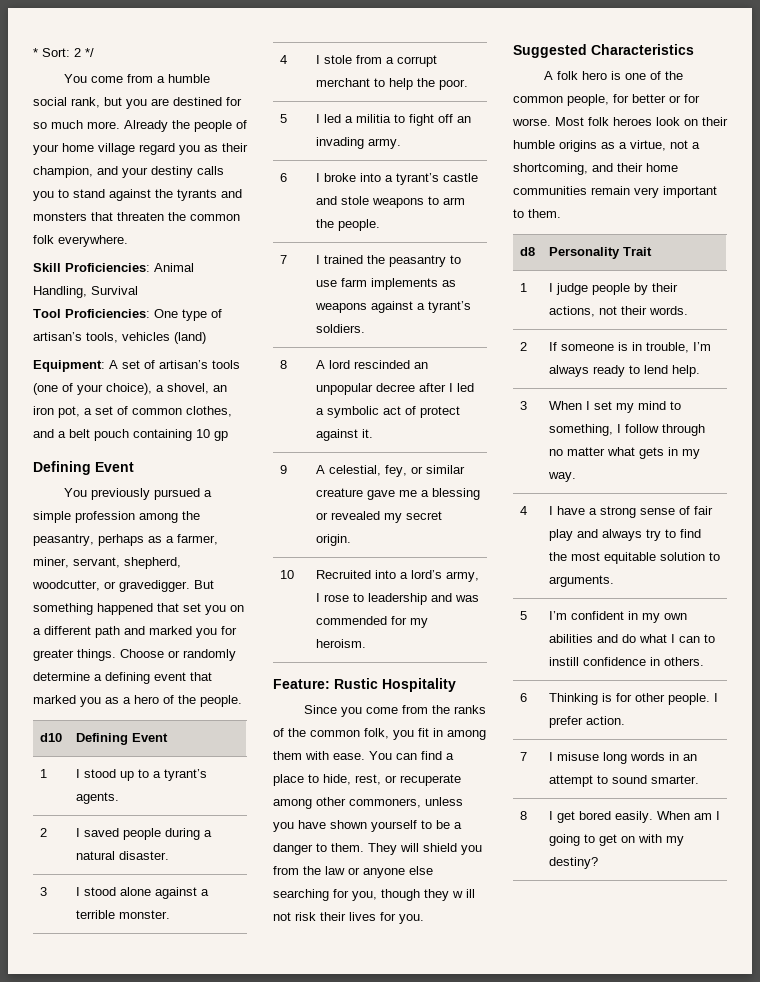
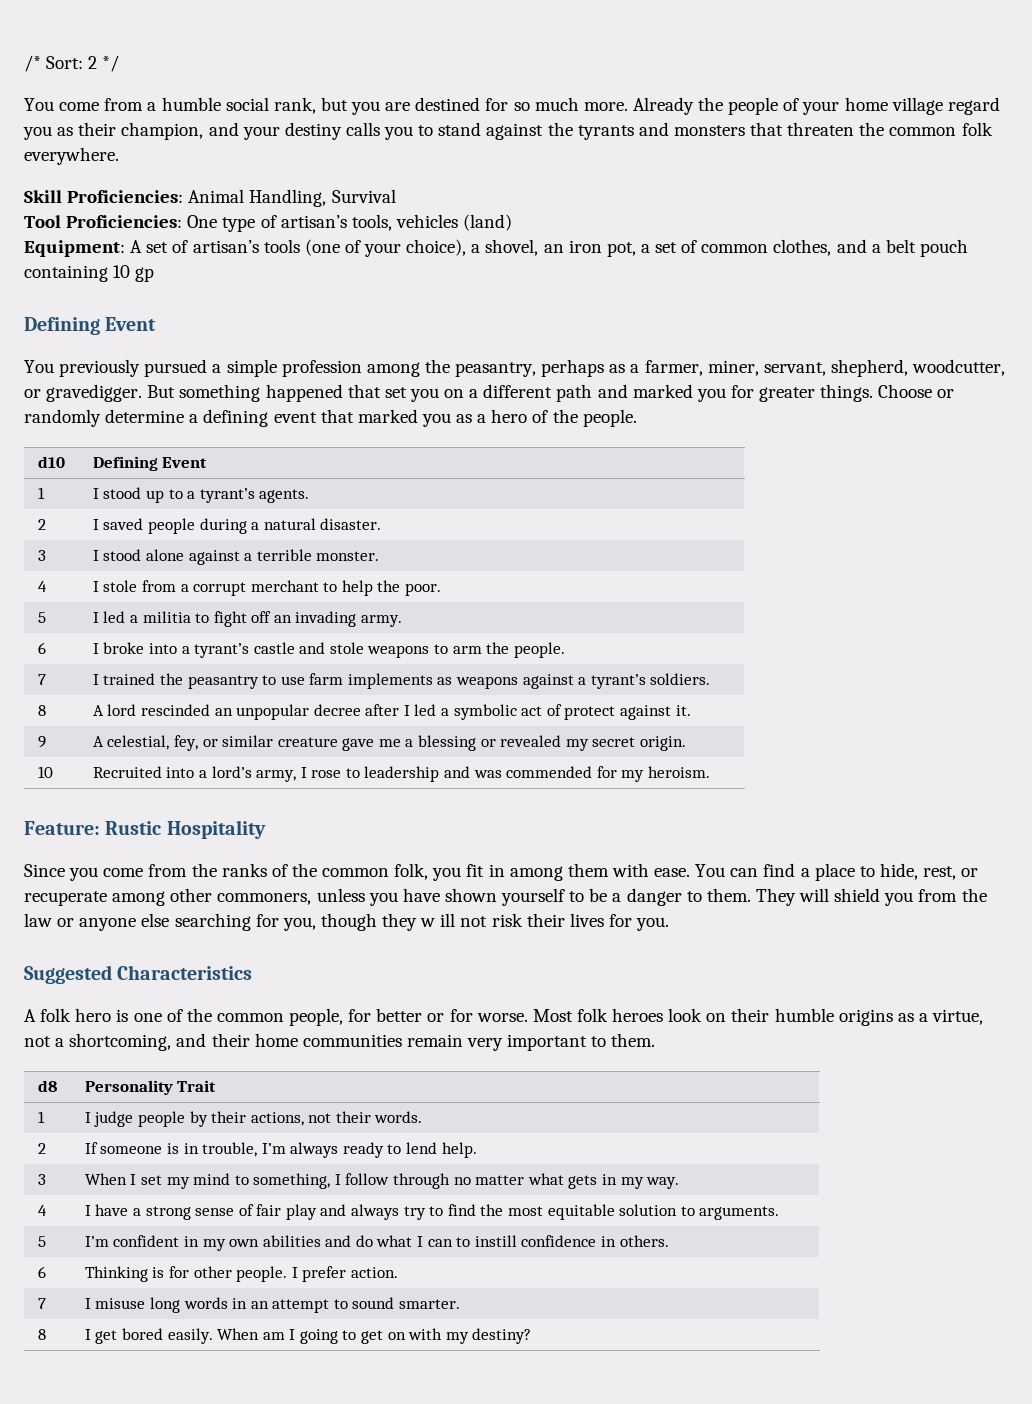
[33,48,38,57] * -> [24,55,41,72] /*

